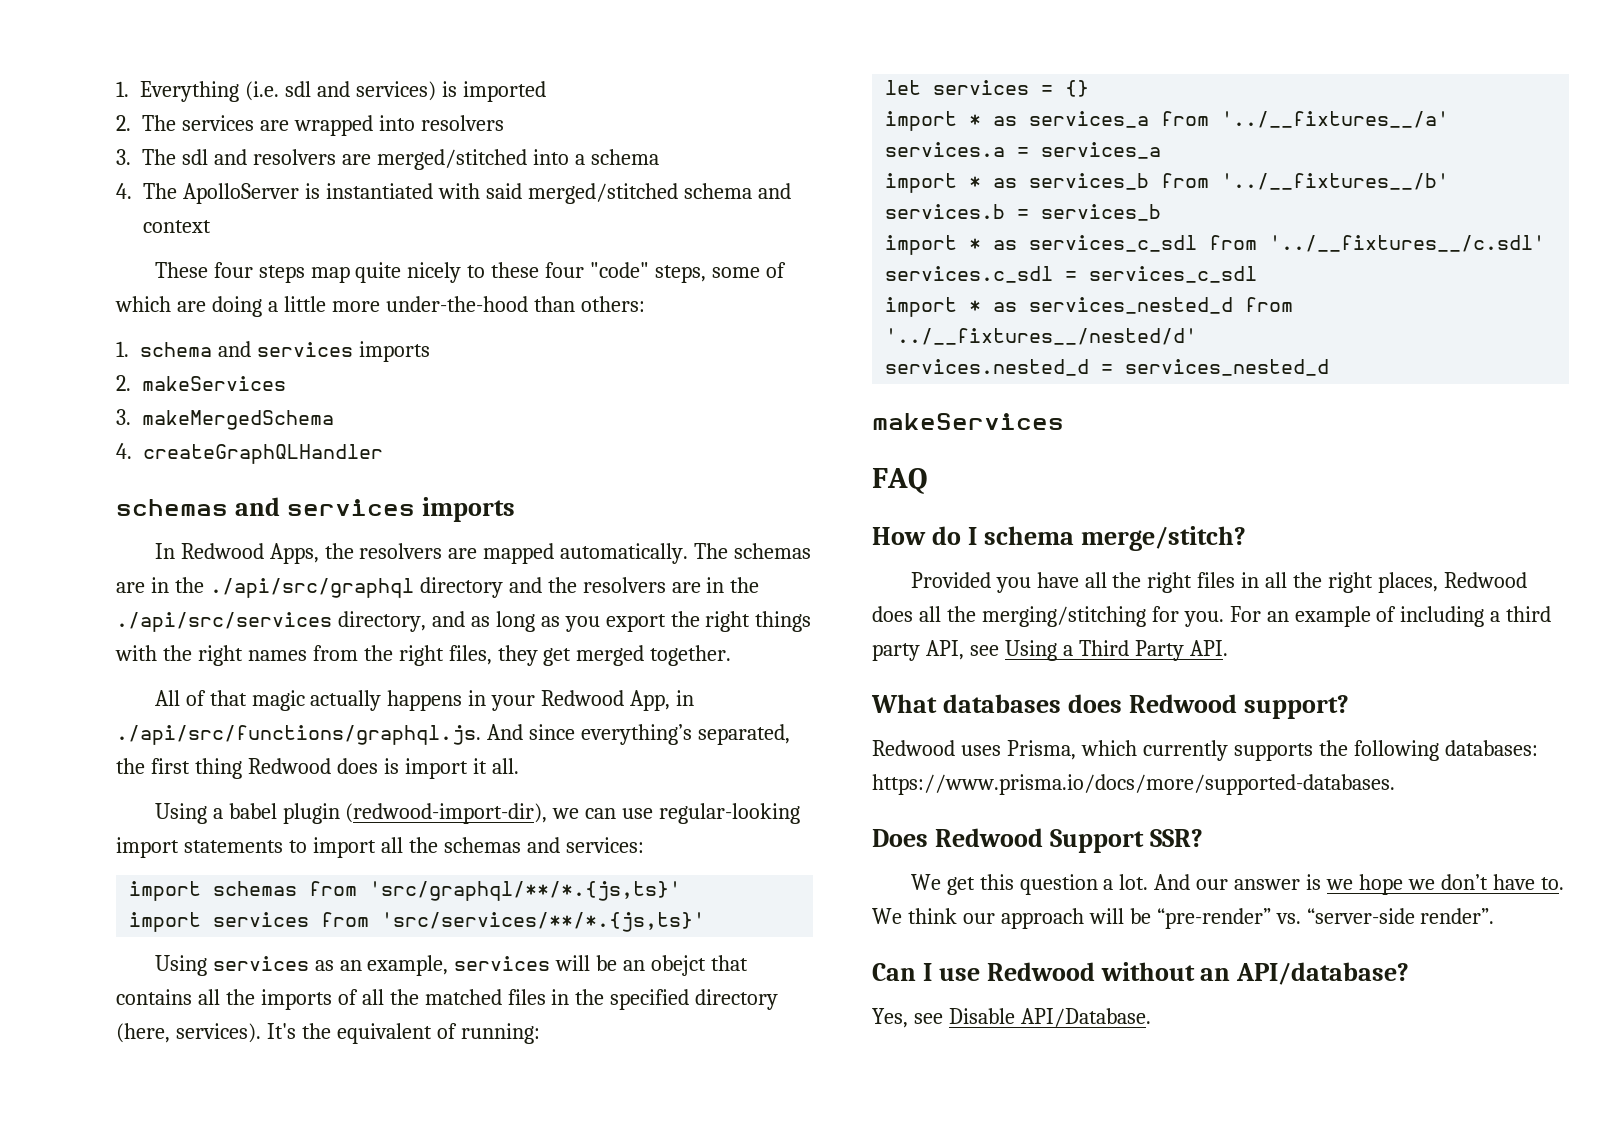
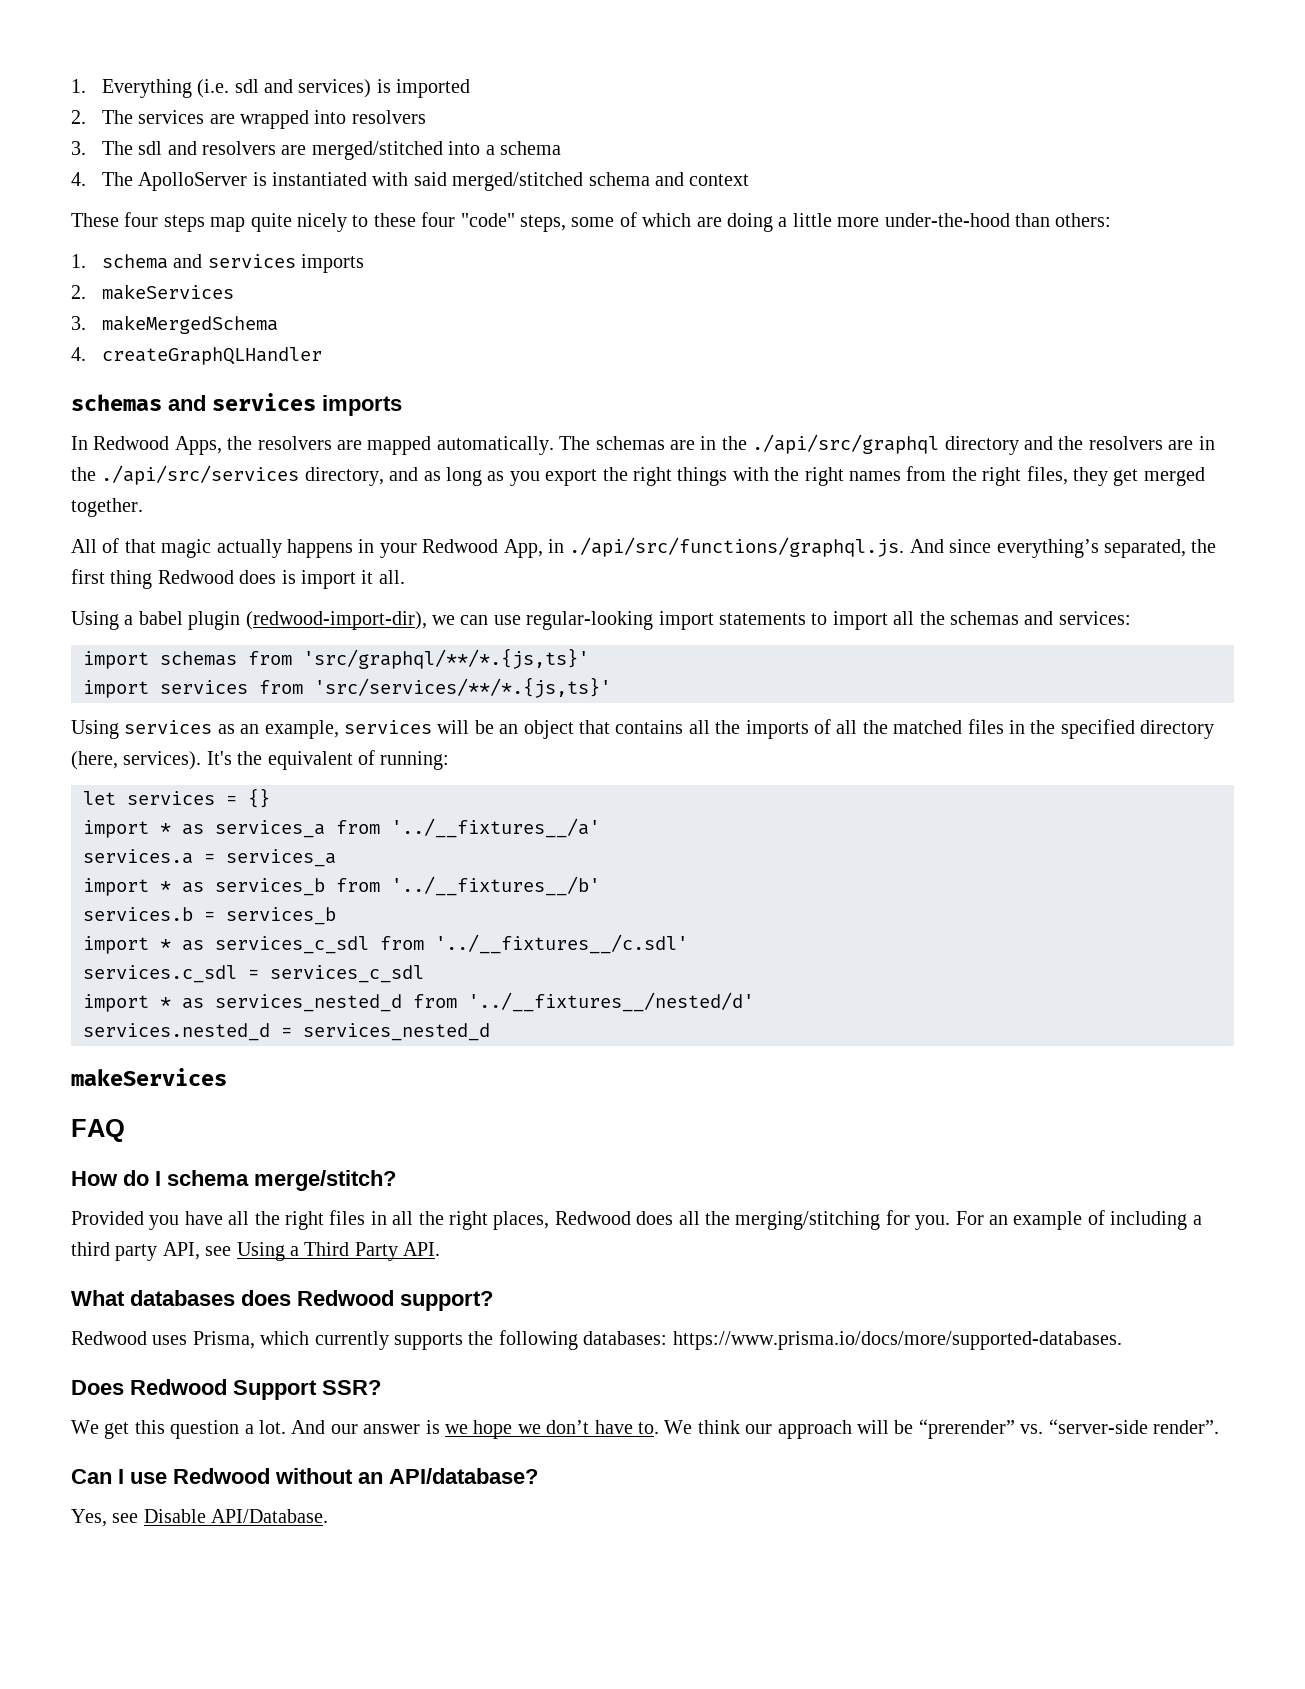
[651,955,707,976] obejct -> [523,720,574,739] object
[1156,908,1271,929] “pre-render” -> [918,1419,1015,1439] “prerender”

